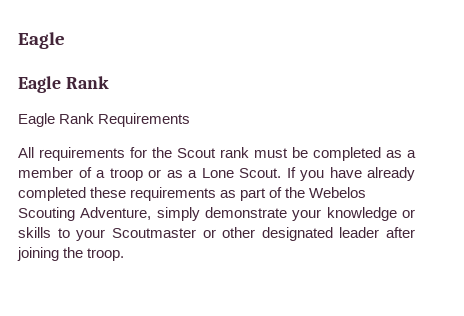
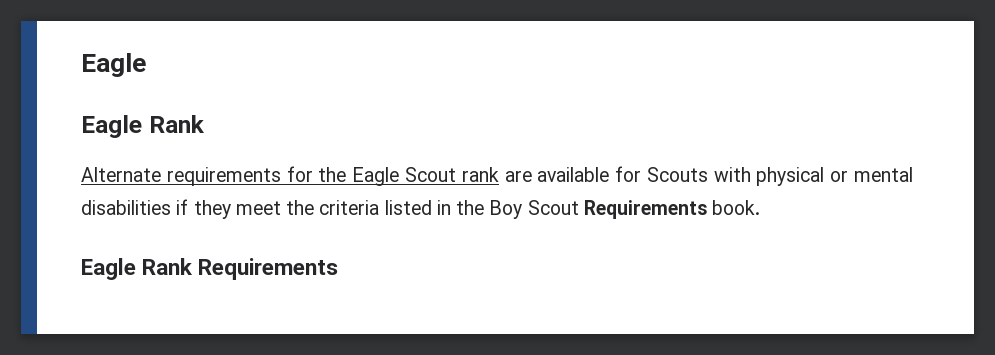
[18,113,191,127] [18,147,416,161] [18,167,415,181] [18,187,367,201] [18,207,415,221] [18,227,415,241] [17,247,125,261] Eagle Rank Requirements // All requirements for the Scout rank must be completed as a member of a troop or as a Lone Scout. If you have already completed these requirements as part of the Webelos Scouting Adventure, simply demonstrate your knowledge or skills to your Scoutmaster or other designated leader after joining the troop. -> [81,166,914,186] [81,199,761,219] [81,258,339,280] Alternate requirements for the Eagle Scout rank are available for Scouts with physical or mental disabilities if they meet the criteria listed in the Boy Scout Requirements book. // Eagle Rank Requirements

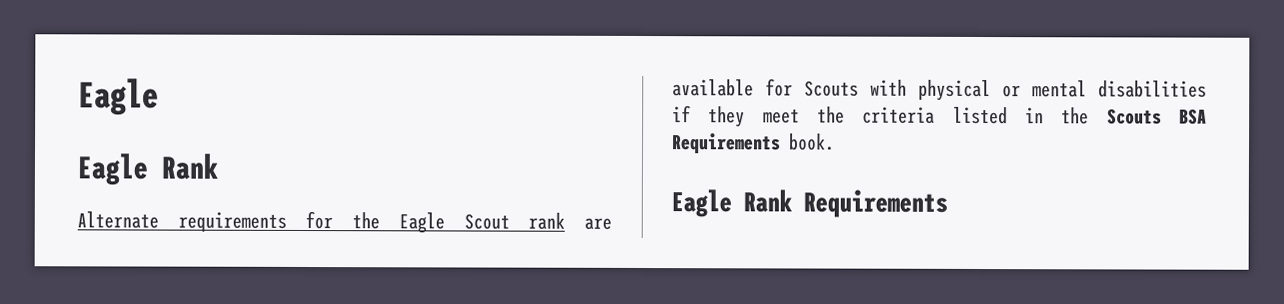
[489,200,579,219] Boy Scout -> [1106,108,1207,125] Scouts BSA

